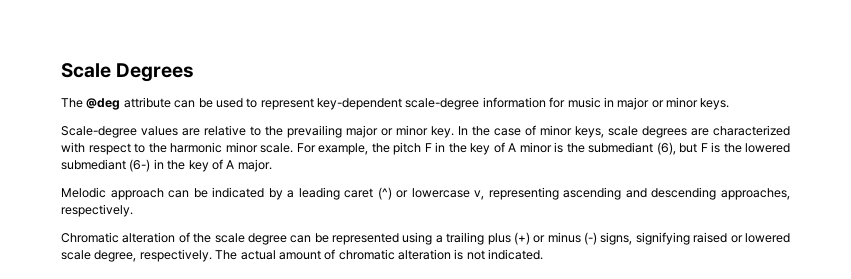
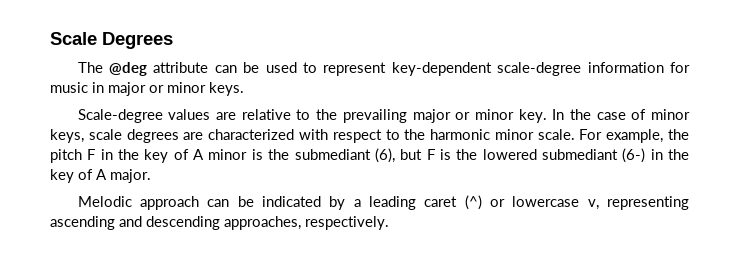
[61,232,791,245] [61,249,544,262] // Chromatic alteration of the scale degree can be represented using a trailing plus (+) or minus (-) signs, signifying raised or lowered scale degree, respectively. The actual amount of chromatic alteration is not indicated. -> (389, 223) none

